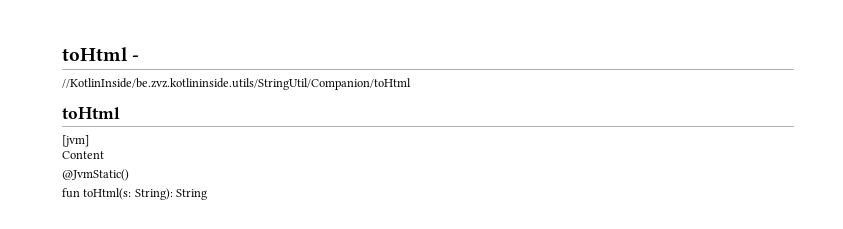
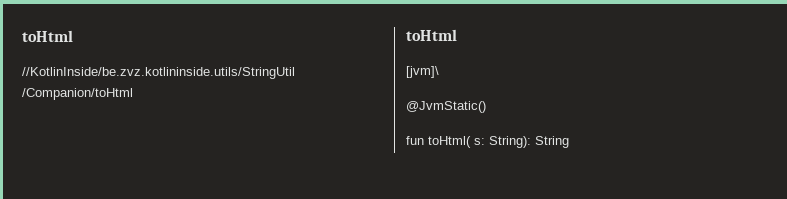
[62,47,140,61] [62,78,411,90] [62,107,120,119] [62,135,89,147] [62,151,104,159] toHtml - // //KotlinInside/be.zvz.kotlininside.utils/StringUtil/Companion/toHtml // toHtml // [jvm] // Content -> [22,30,73,42] [22,67,295,79] [22,88,133,100] [406,29,457,41] [406,66,439,78] toHtml // //KotlinInside/be.zvz.kotlininside.utils/StringUtil /Companion/toHtml // toHtml // [jvm]\
[83,188,132,200] toHtml(s: -> [428,136,485,148] toHtml( s:

